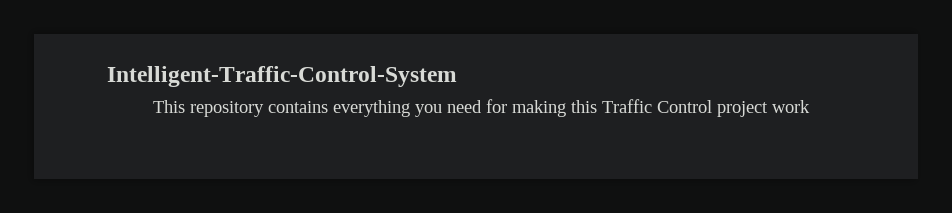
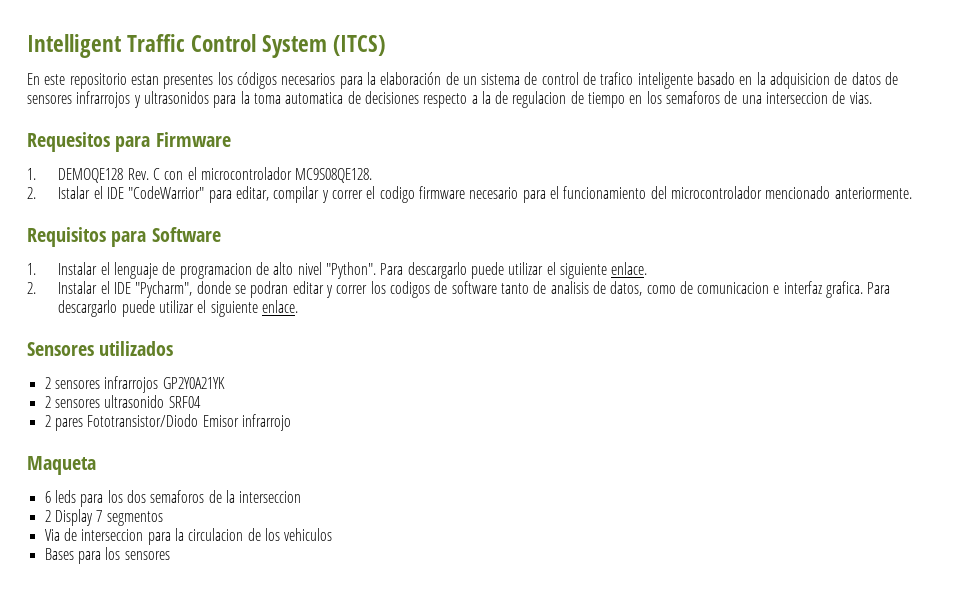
[107,66,457,87] [152,99,810,117] Intelligent-Traffic-Control-System // This repository contains everything you need for making this Traffic Control project work -> [27,34,386,58] [27,72,899,89] [27,91,872,108] [27,132,231,152] [27,167,373,183] [27,186,912,203] [27,227,221,247] [27,262,648,279] [27,281,891,298] [58,300,299,317] [27,341,174,356] [44,376,225,393] [44,395,201,408] [44,414,291,431] [27,456,96,475] [44,490,302,507] [44,509,163,526] [44,528,333,545] [44,547,170,564] Intelligent Traffic Control System (ITCS) // En este repositorio estan presentes los códigos necesarios para la elaboración de un sistema de control de trafico inteligente basado en la adquisicion de datos de sensores infrarrojos y ultrasonidos para la toma automatica de decisiones respecto a la de regulacion de tiempo en los semaforos de una interseccion de vias. // Requesitos para Firmware // 1. DEMOQE128 Rev. C con el microcontrolador MC9S08QE128. // 2. Istalar el IDE "CodeWarrior" para editar, compilar y correr el codigo firmware necesario para el funcionamiento del microcontrolador mencionado anteriormente. // Requisitos para Software // 1. Instalar el lenguaje de programacion de alto nivel "Python". Para descargarlo puede utilizar el siguiente enlace. // 2. Instalar el IDE "Pycharm", donde se podran editar y correr los codigos de software tanto de analisis de datos, como de comunicacion e interfaz grafica. Para descargarlo puede utilizar el siguiente enlace. // Sensores utilizados // 2 sensores infrarrojos GP2Y0A21YK // 2 sensores ultrasonido SRF04 // 2 pares Fototransistor/Diodo Emisor infrarrojo // Maqueta // 6 leds para los dos semaforos de la interseccion // 2 Display 7 segmentos // Via de interseccion para la circulacion de los vehiculos // Bases para los sensores

